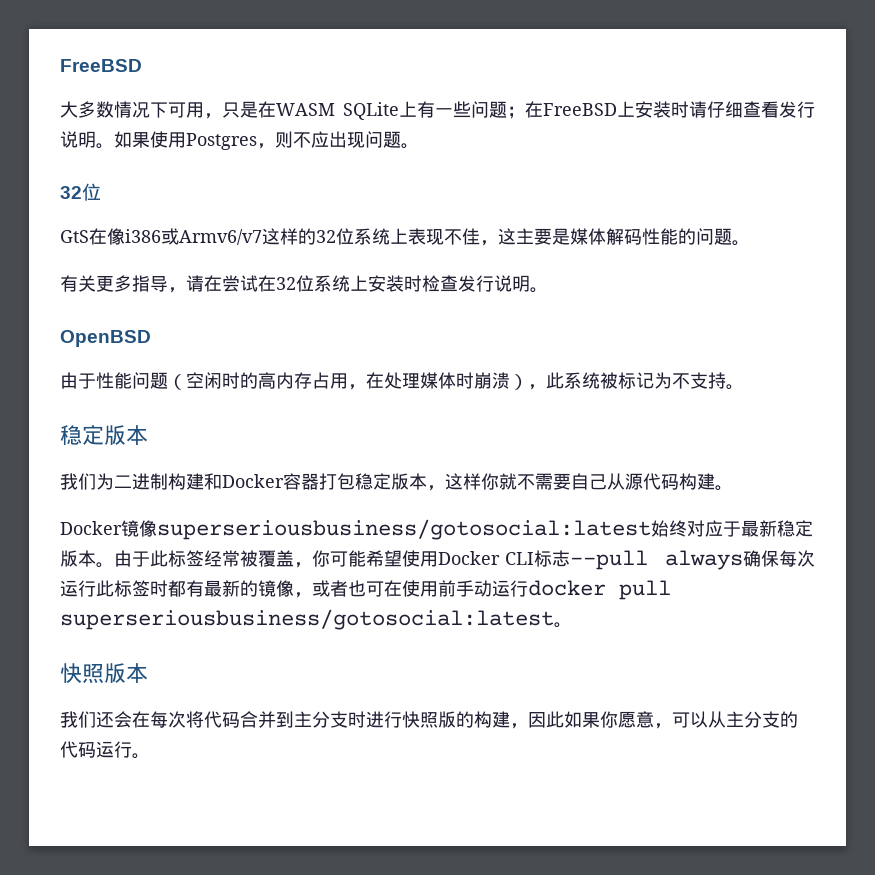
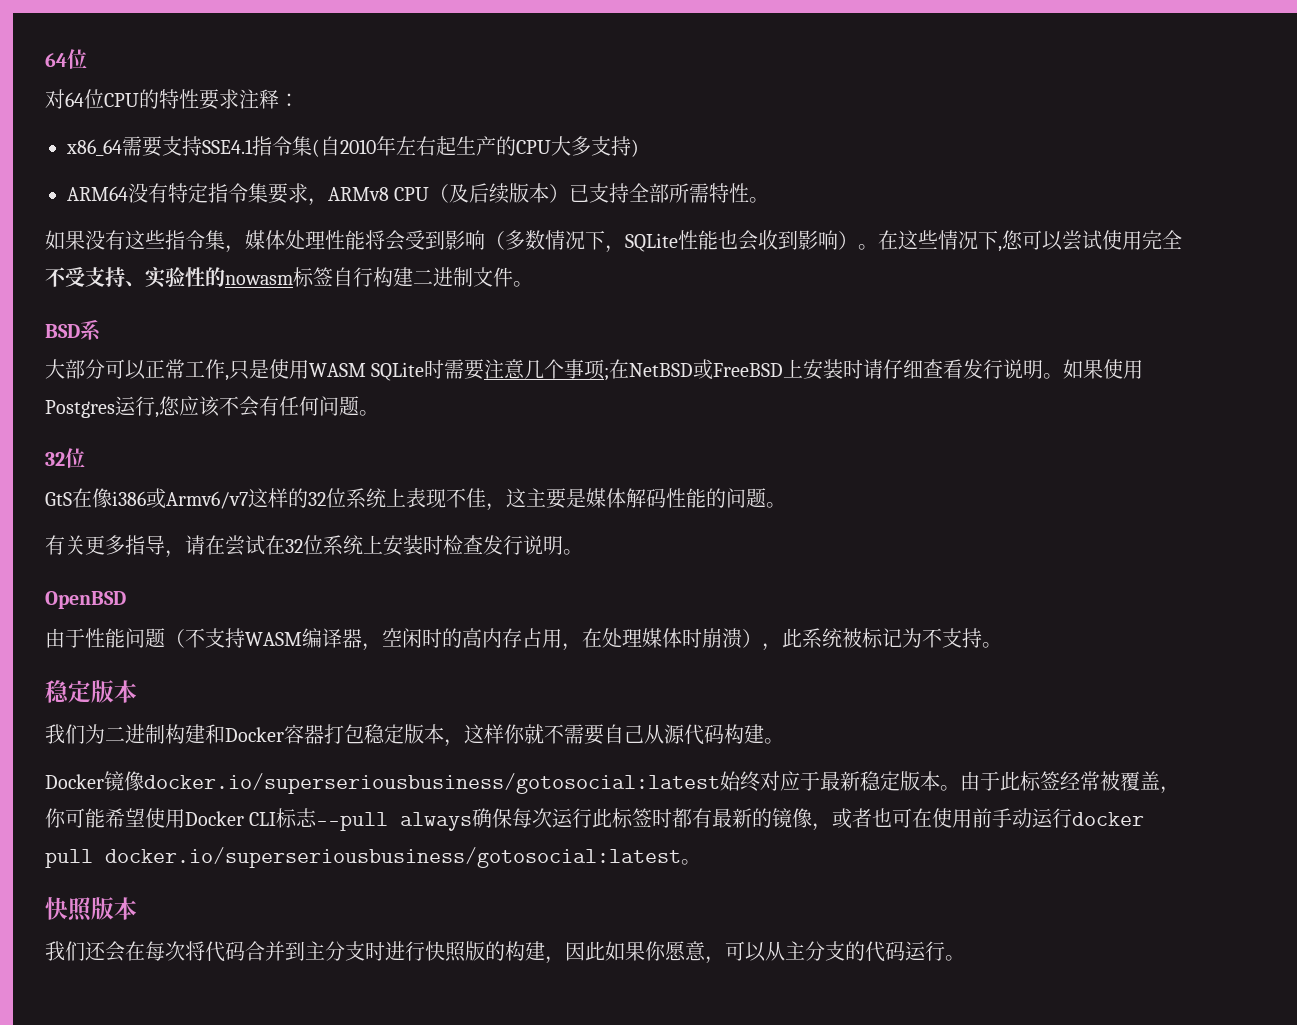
[60,59,142,72] [60,101,543,120] FreeBSD // 大多数情况下可用，只是在WASM SQLite上有一些问题；在 -> [45,49,87,69] [45,89,299,110] [66,136,639,157] [67,183,770,206] [45,230,1182,253] [45,267,533,288] [45,319,101,341] [45,359,714,381] 64位 // 对64位CPU的特性要求注释： // x86_64需要支持SSE4.1指令集(自2010年左右起生产的CPU大多支持) // ARM64没有特定指令集要求，ARMv8 CPU（及后续版本）已支持全部所需特性。 // 如果没有这些指令集，媒体处理性能将会受到影响（多数情况下，SQLite性能也会收到影响）。在这些情况下,您可以尝试使用完全不受支持、实验性的nowasm标签自行构建二进制文件。 // BSD系 // 大部分可以正常工作,只是使用WASM SQLite时需要注意几个事项;在NetBSD或
[257,131,365,149] ，则不应出现 -> [115,396,319,418] 运行,您应该不会有任何
(186, 382) none -> [185,628,382,651] 不支持WASM编译器，
[157,519,651,540] superseriousbusiness/gotosocial:latest -> [144,773,720,794] docker.io/superseriousbusiness/gotosocial:latest
[60,609,554,630] superseriousbusiness/gotosocial:latest -> [105,847,681,868] docker.io/superseriousbusiness/gotosocial:latest

